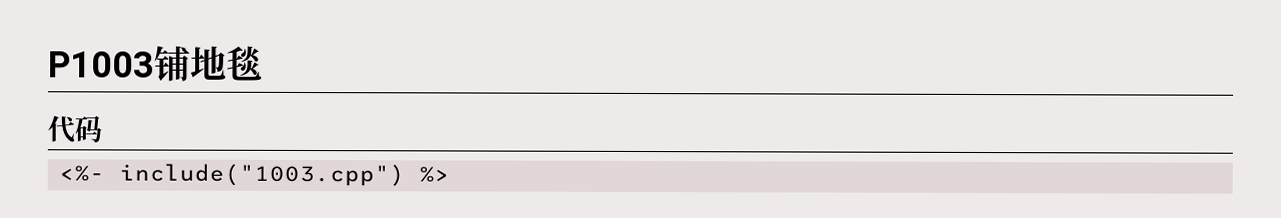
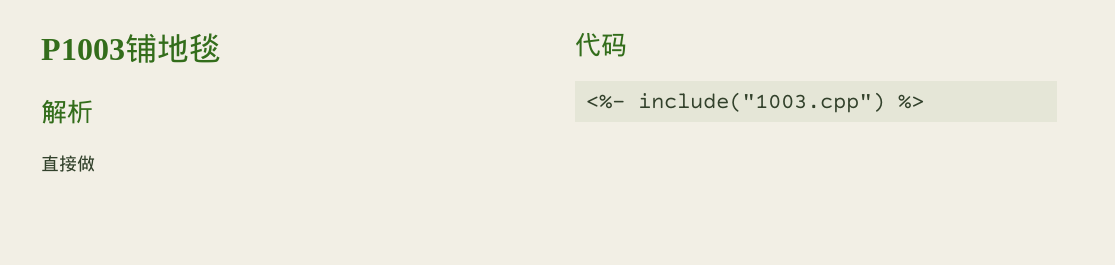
(263, 63) none -> [41,99,93,124] [41,155,95,172] // 解析 // 直接做

